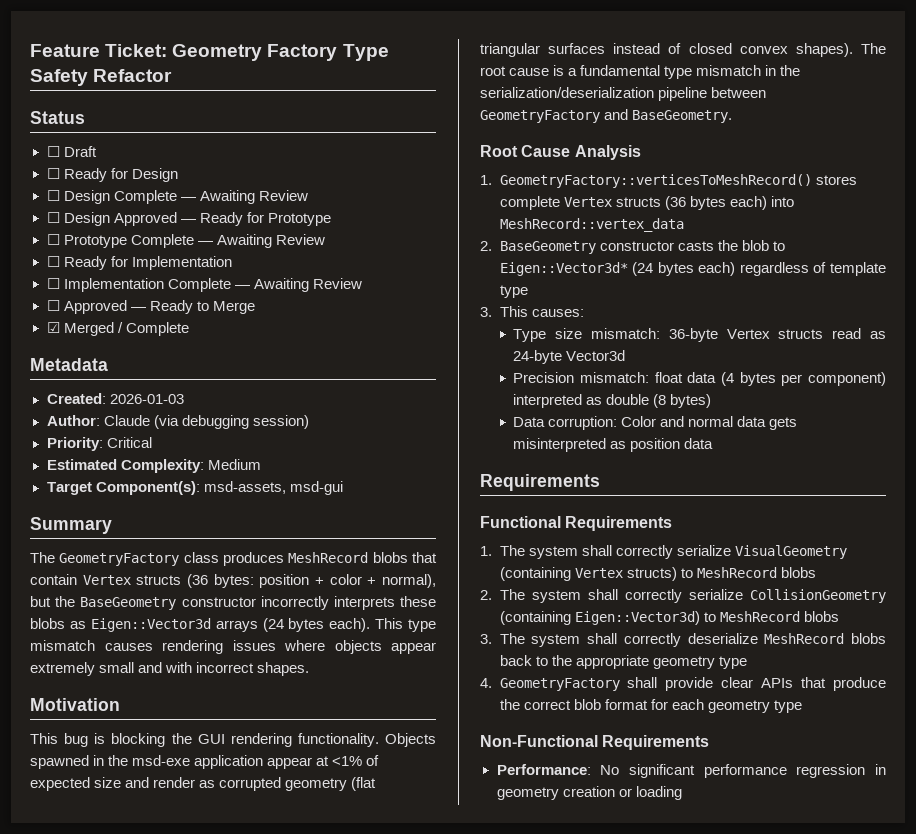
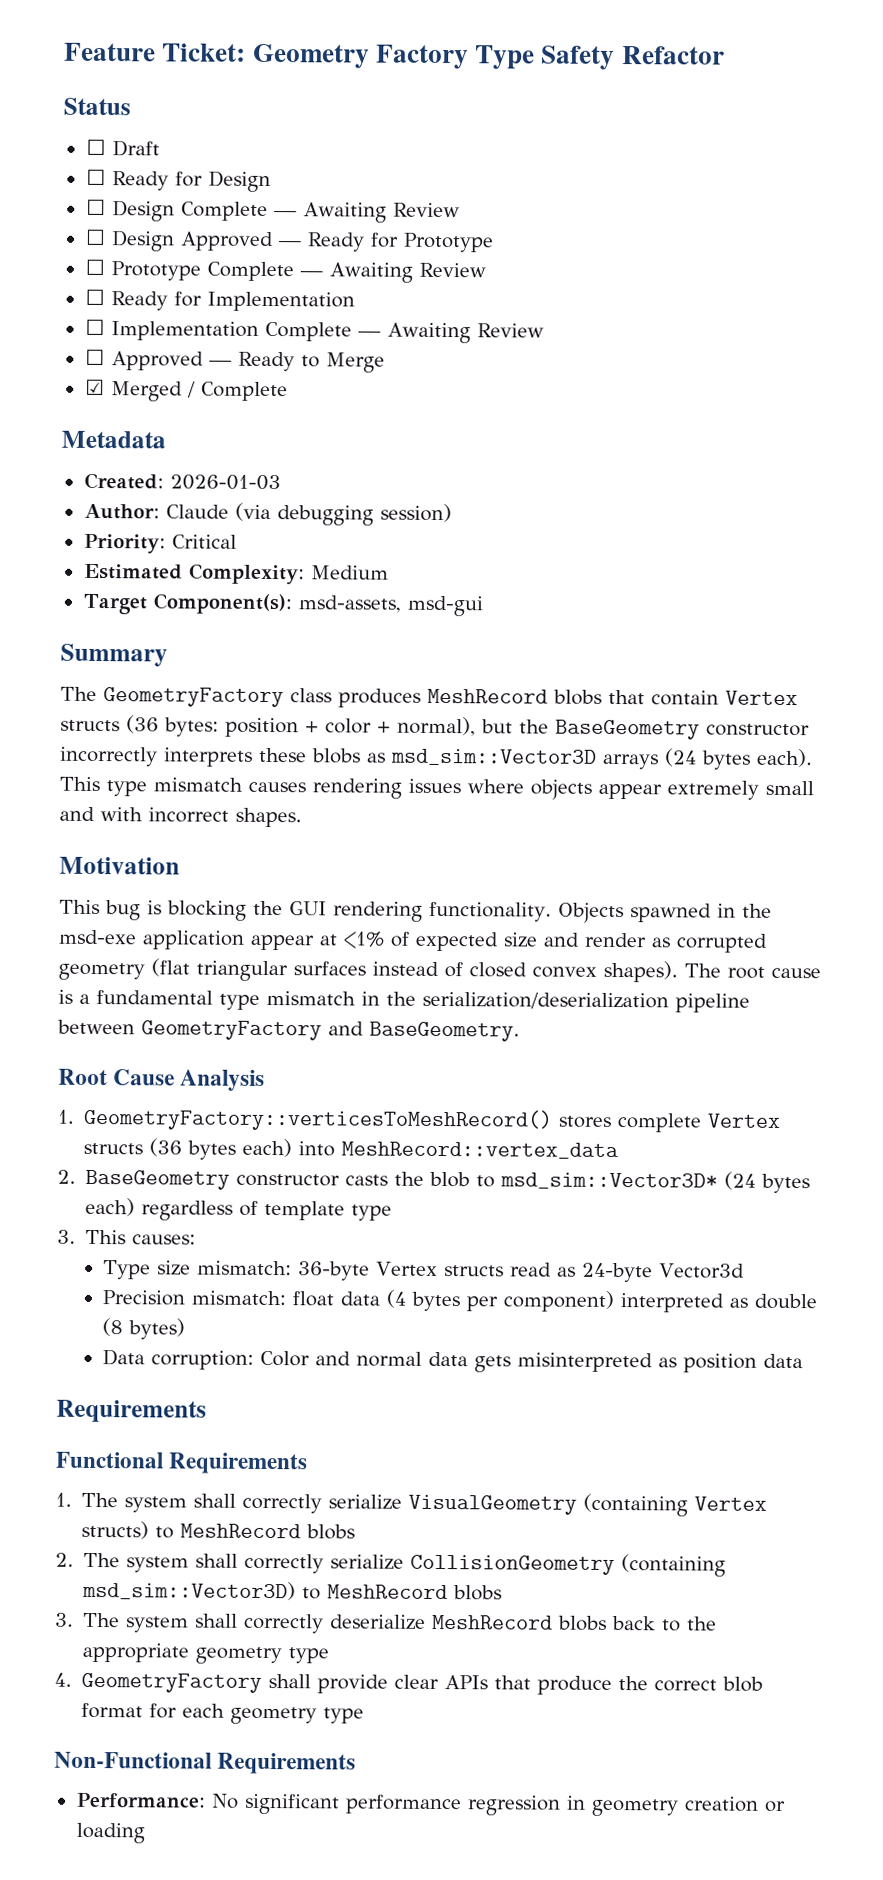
[90,618,211,632] Eigen::Vector3d -> [391,748,597,766] msd_sim::Vector3D
[499,262,628,276] Eigen::Vector3d* -> [500,1172,719,1190] msd_sim::Vector3D*
[574,611,700,625] Eigen::Vector3d) -> [82,1580,297,1601] msd_sim::Vector3D)

